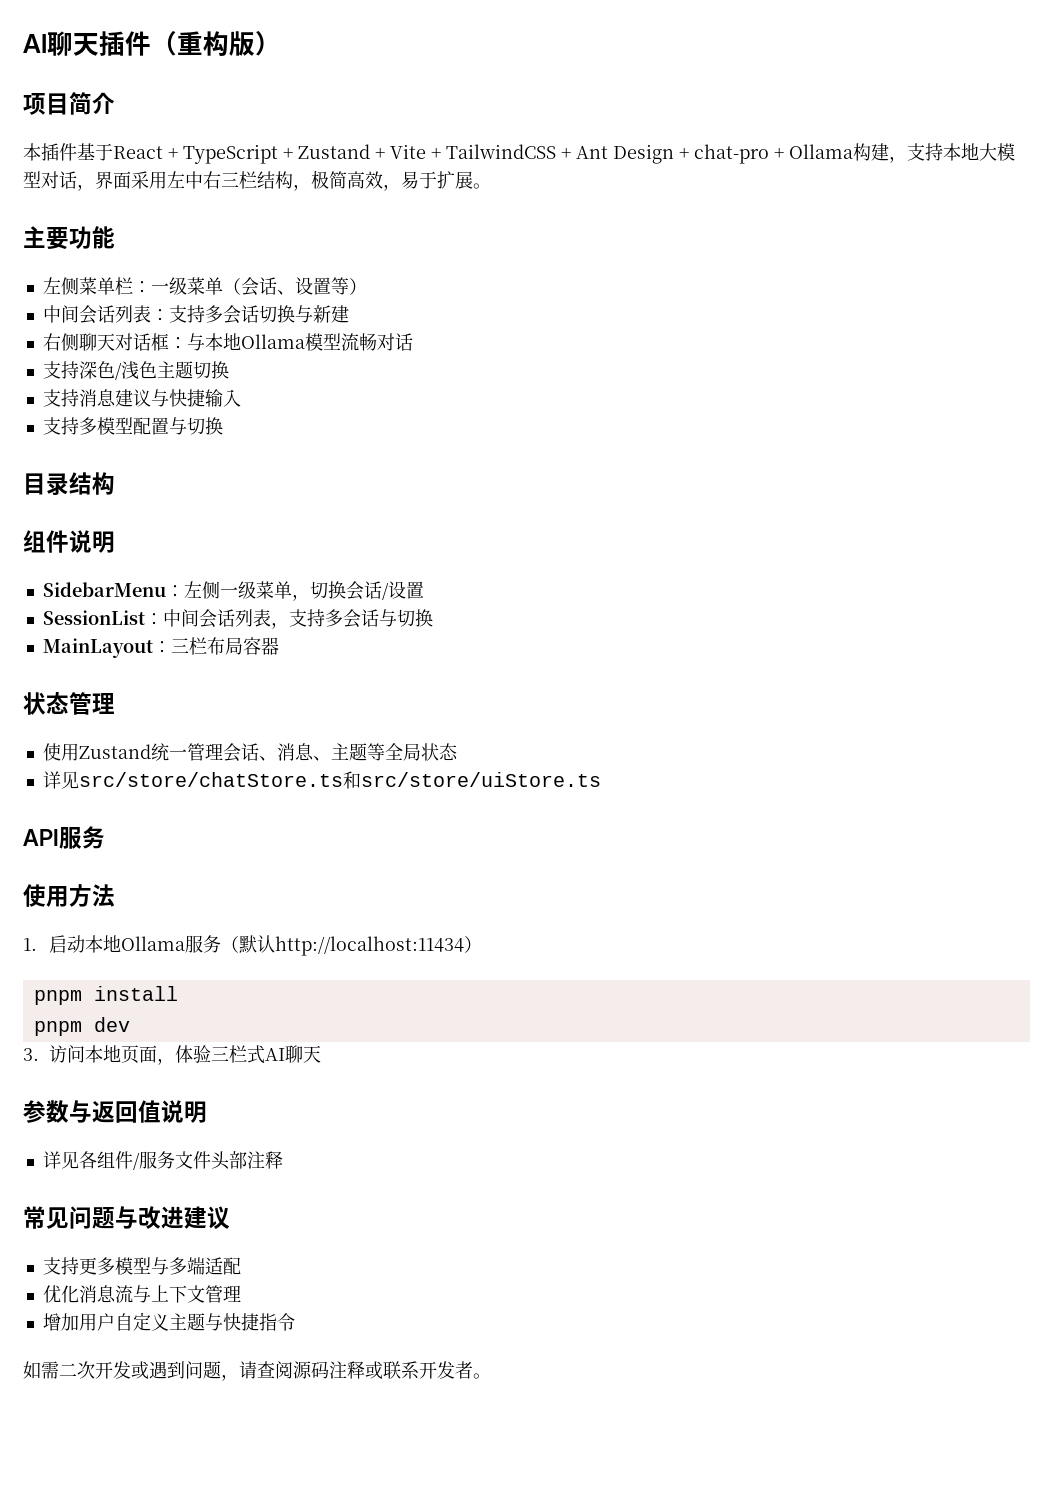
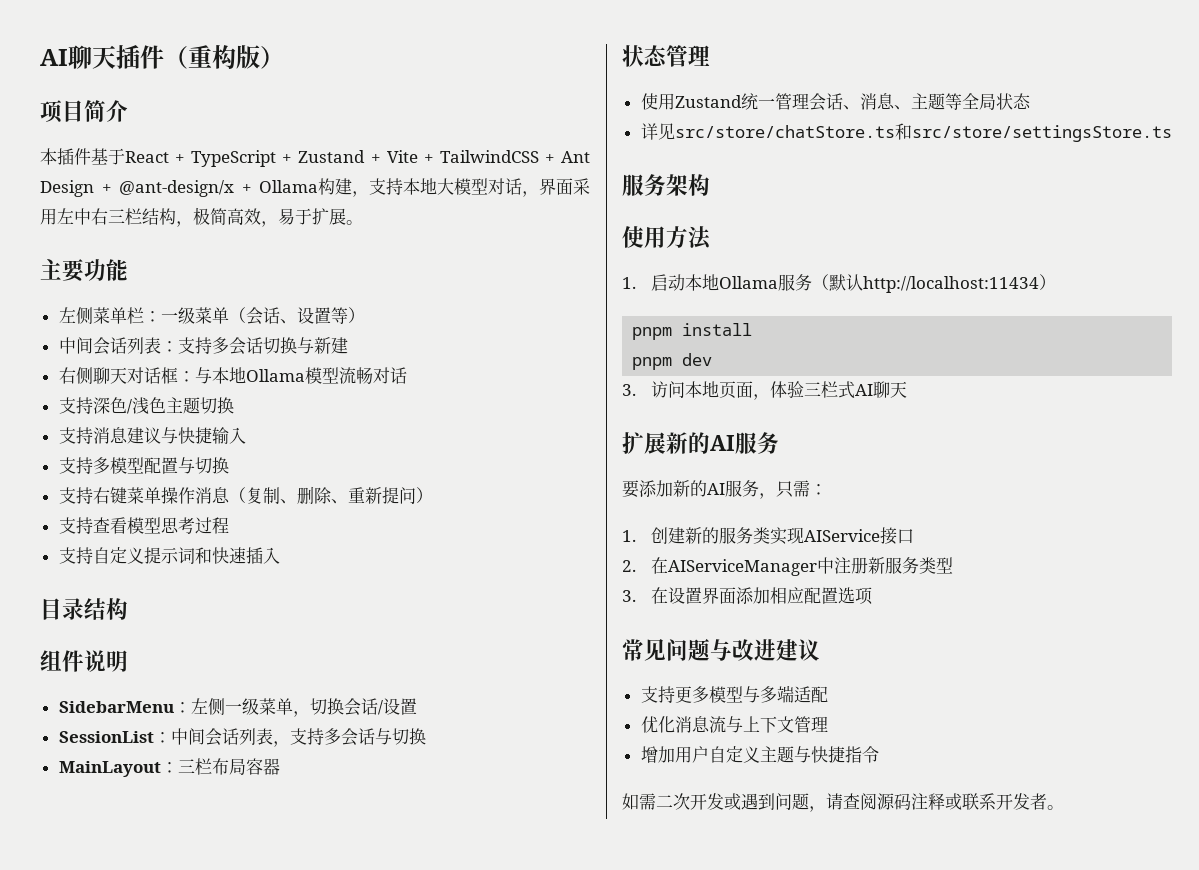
[694,144,769,164] chat-pro -> [119,180,234,197] @ant-design/x
(223, 426) none -> [58,486,433,504] [58,517,229,534] [58,547,280,564] // 支持右键菜单操作消息（复制、删除、重新提问） // 支持查看模型思考过程 // 支持自定义提示词和快速插入
[360,772,601,787] [23,826,105,849] src/store/uiStore.ts // API服务 -> [911,125,1172,142] [622,174,710,196] src/store/settingsStore.ts // 服务架构
[23,1100,207,1123] [42,1151,283,1170] 参数与返回值说明 // 详见各组件/服务文件头部注释 -> [622,432,779,454] [622,480,827,499] [622,527,914,545] [622,557,953,576] [622,587,873,605] 扩展新的AI服务 // 要添加新的AI服务，只需： // 1.创建新的服务类实现AIService接口 // 2.在AIServiceManager中注册新服务类型 // 3.在设置界面添加相应配置选项

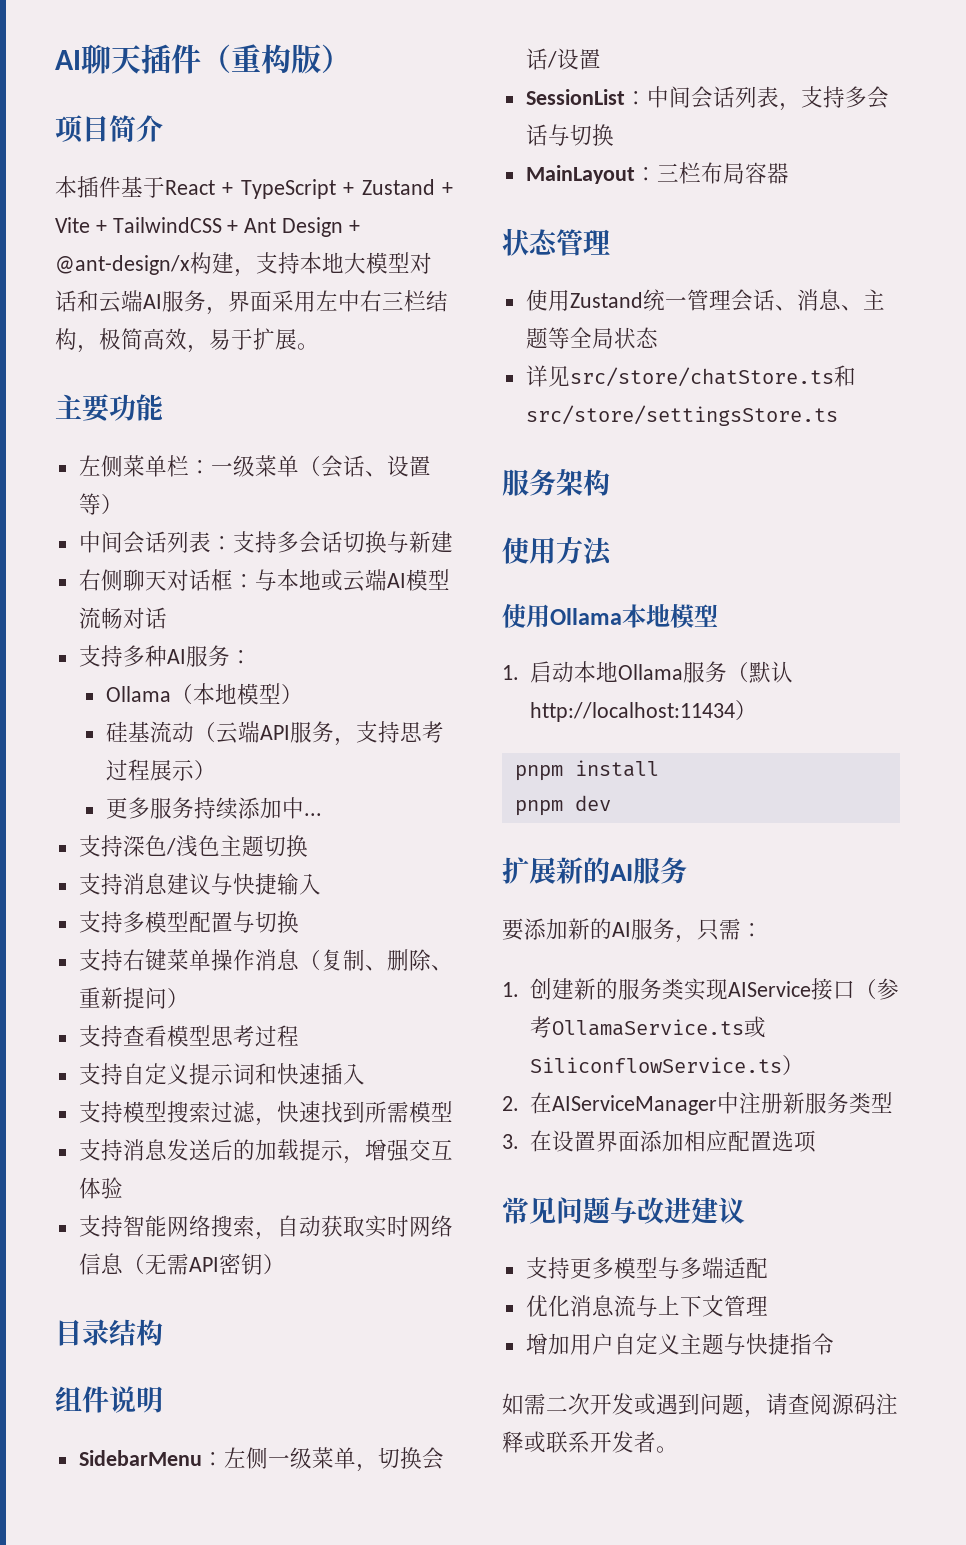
[241,180,318,193] + Ollama -> (190, 265) none
(522, 186) none -> [77,290,206,313] 和云端AI服务
[245,369,305,382] Ollama -> [320,569,406,592] 或云端AI
(407, 375) none -> [78,645,252,667] [105,683,303,705] [105,721,444,746] [105,759,216,781] [105,797,322,820] // 支持多种AI服务： // Ollama（本地模型） // 硅基流动（云端API服务，支持思考过程展示） // 更多服务持续添加中...
(280, 555) none -> [78,1101,453,1126] [78,1139,453,1164] [78,1177,123,1199] [78,1215,453,1240] [78,1253,285,1275] // 支持模型搜索过滤，快速找到所需模型 // 支持消息发送后的加载提示，增强交互体验 // 支持智能网络搜索，自动获取实时网络信息（无需API密钥）
(712, 238) none -> [502,603,718,628] // 使用Ollama本地模型
[622,381,907,400] // 3.访问本地页面，体验三栏式AI聊天 -> (611, 803) none
(914, 536) none -> [854,978,899,1000] [529,1016,766,1038] [529,1055,804,1076] （参考OllamaService.ts或SiliconflowService.ts）

